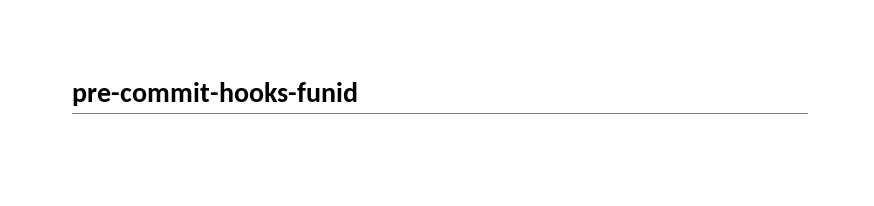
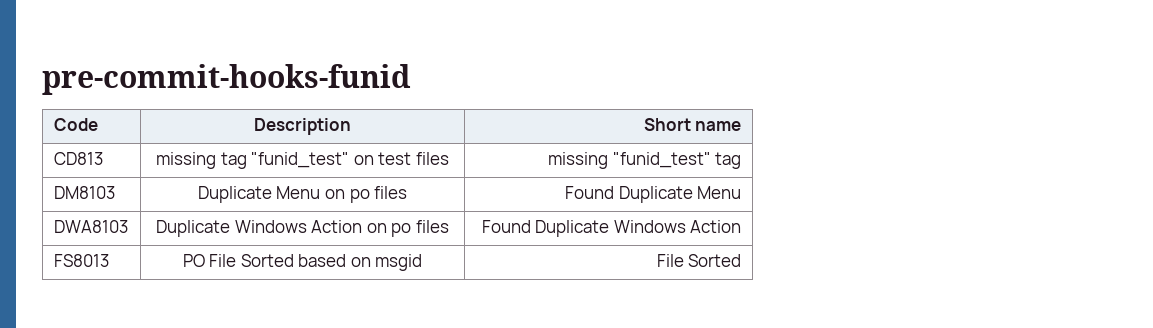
(358, 94) none -> [53,118,98,131] [254,118,351,135] [643,118,742,131] [53,152,103,165] [156,152,449,169] [548,152,742,169] [53,186,115,199] [197,186,408,203] [565,186,742,203] [53,220,128,233] [156,220,449,237] [481,220,742,237] [53,254,109,267] [182,254,423,271] [656,254,742,267] // Code | Description | Short name // CD813 | missing tag "funid_test" on test files | missing "funid_test" tag // DM8103 | Duplicate Menu on po files | Found Duplicate Menu // DWA8103 | Duplicate Windows Action on po files | Found Duplicate Windows Action // FS8013 | PO File Sorted based on msgid | File Sorted

